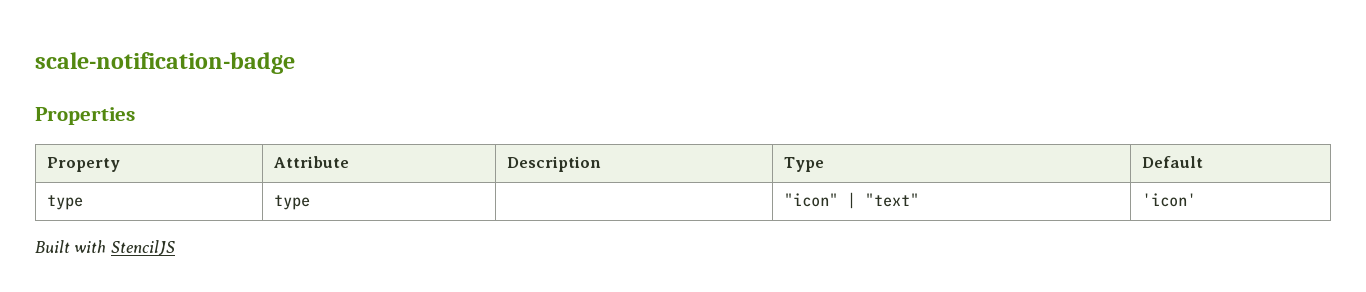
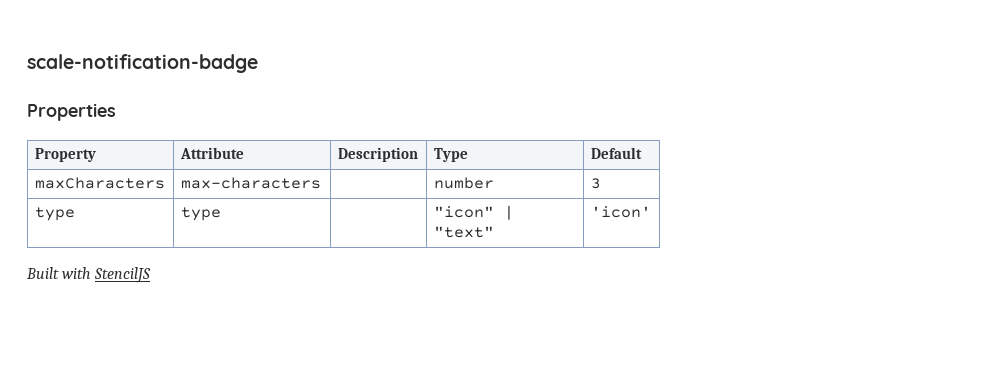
(1203, 162) none -> [34,177,165,189] [180,177,321,189] [433,177,494,189] [590,178,601,189] // maxCharacters | max-characters | | number | 3

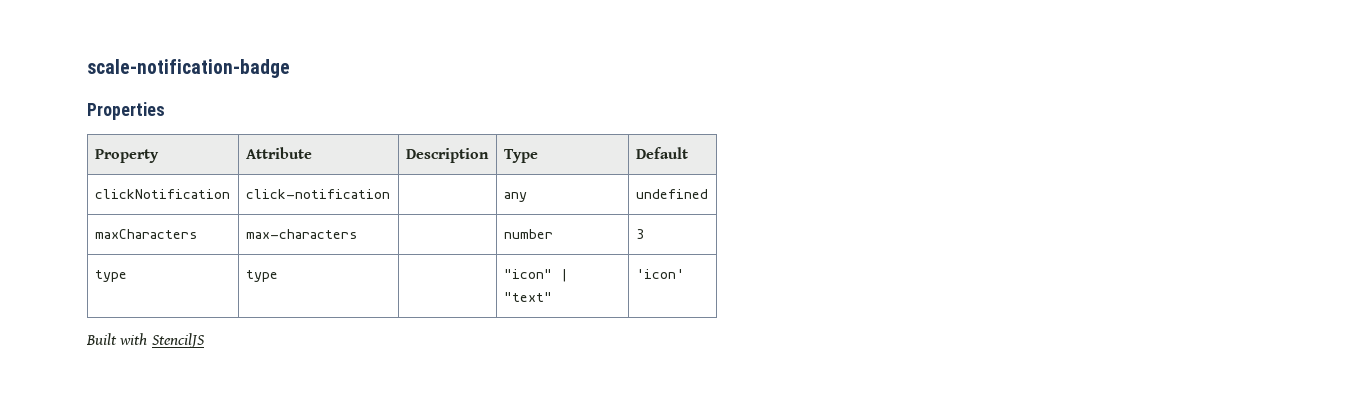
(642, 153) none -> [94,189,230,199] [245,189,390,199] [503,192,527,202] [635,189,708,199] // clickNotification | click-notification | | any | undefined

